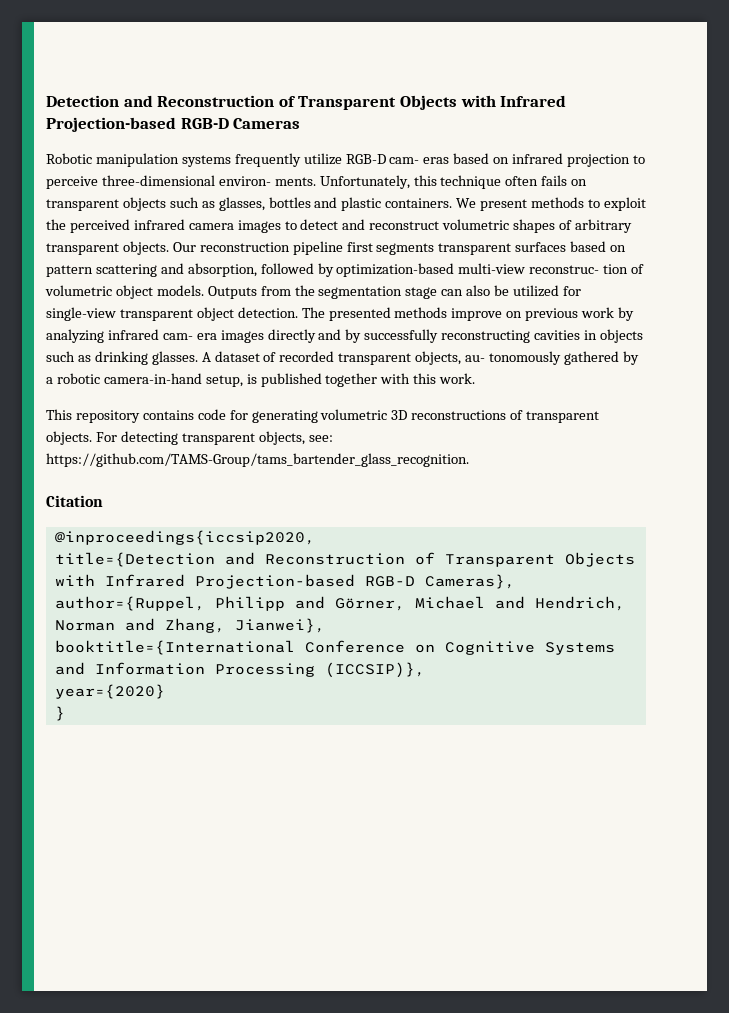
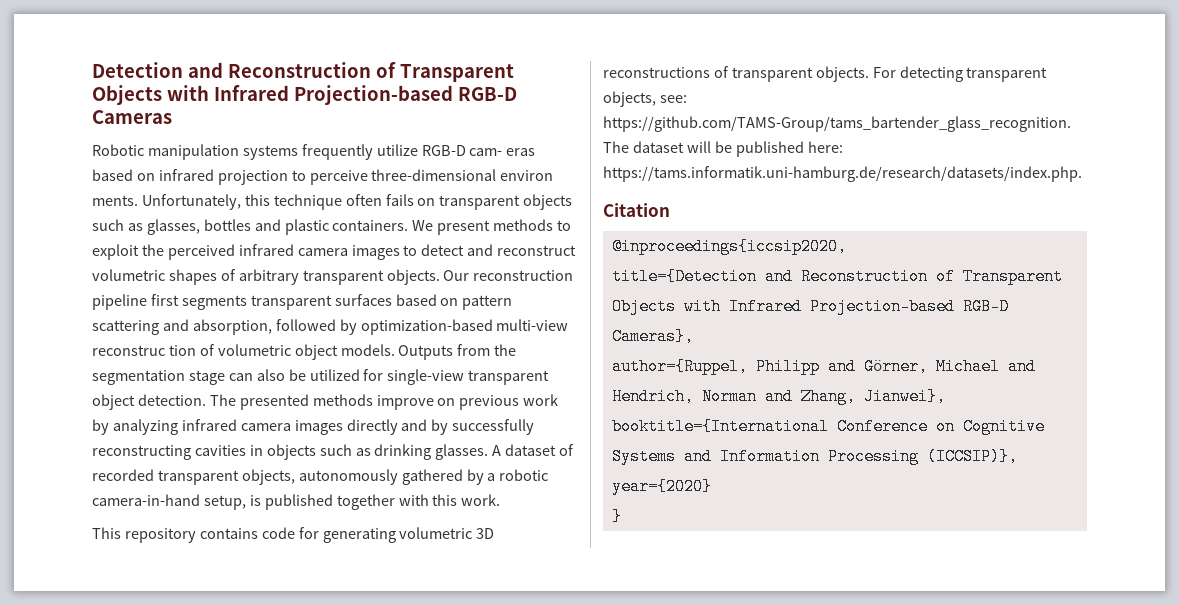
[218,176,271,186] environ- -> [500,170,554,181] environ
[529,265,600,274] reconstruc- -> [92,345,165,356] reconstruc
[162,333,217,340] cam- era -> [240,423,291,431] camera
[465,351,562,365] au- tonomously -> [298,469,398,485] autonomously
(469, 460) none -> [603,141,843,157] [603,166,1082,182] The dataset will be published here: https://tams.informatik.uni-hamburg.de/research/datasets/index.php.

